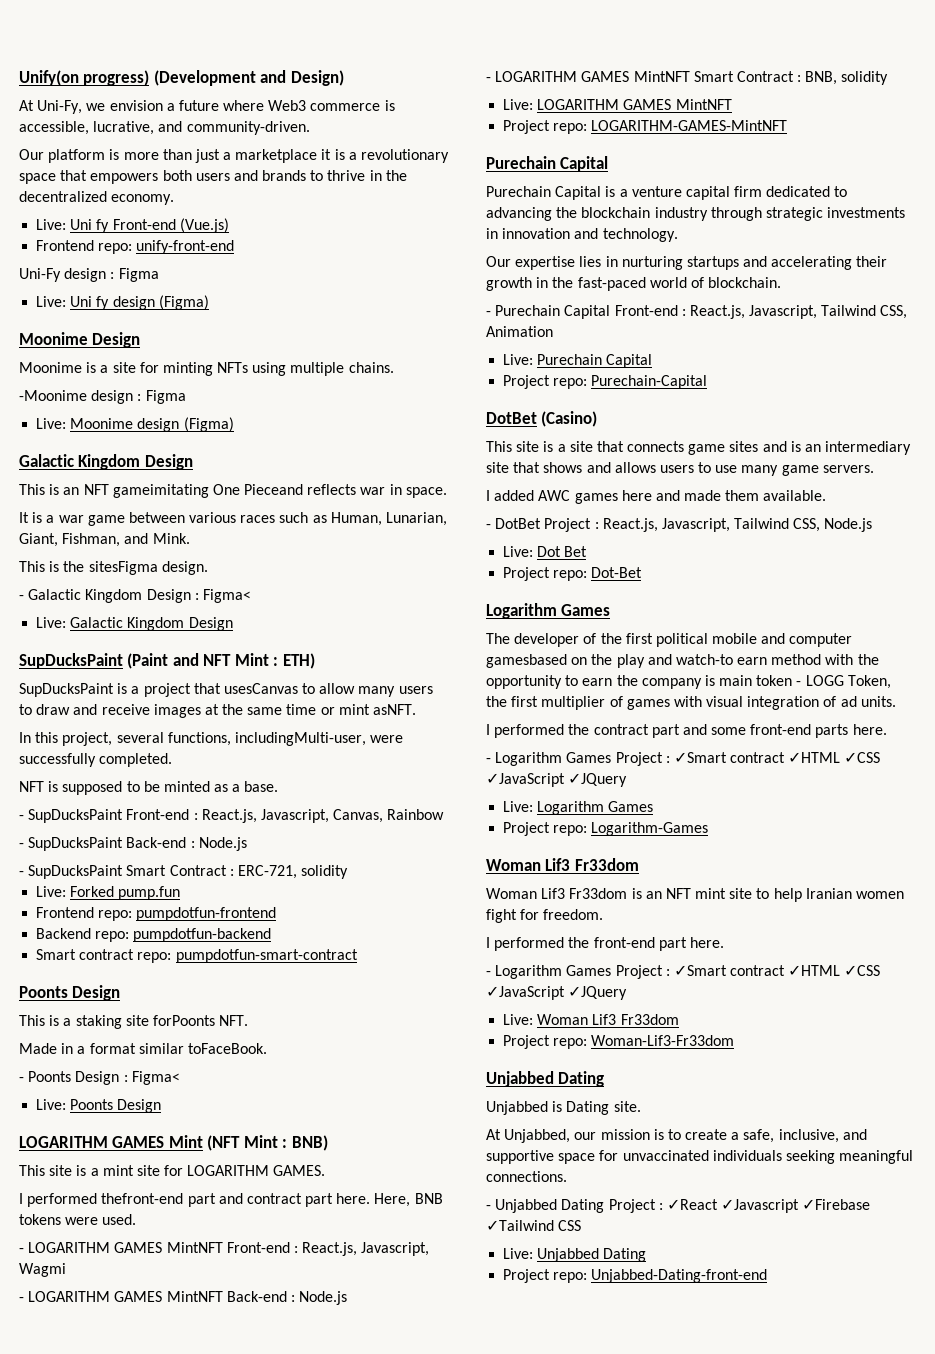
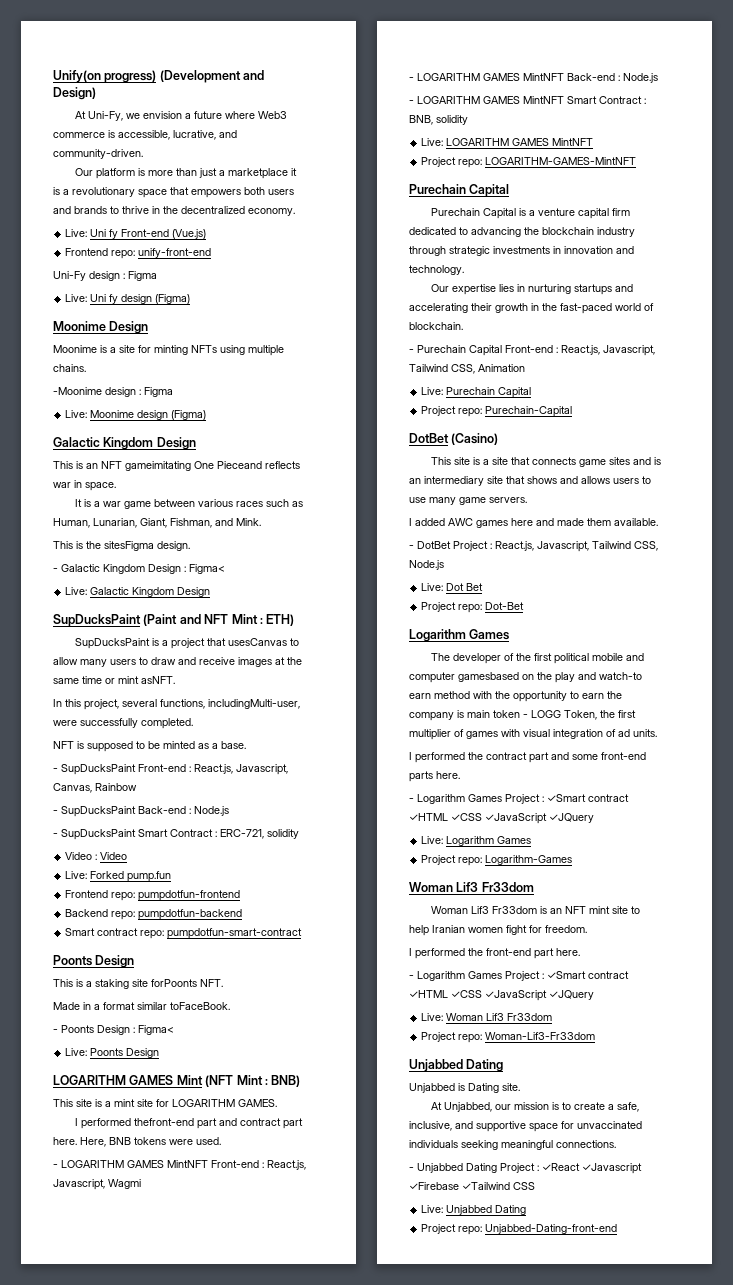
(349, 872) none -> [65,852,128,860] // Video : Video

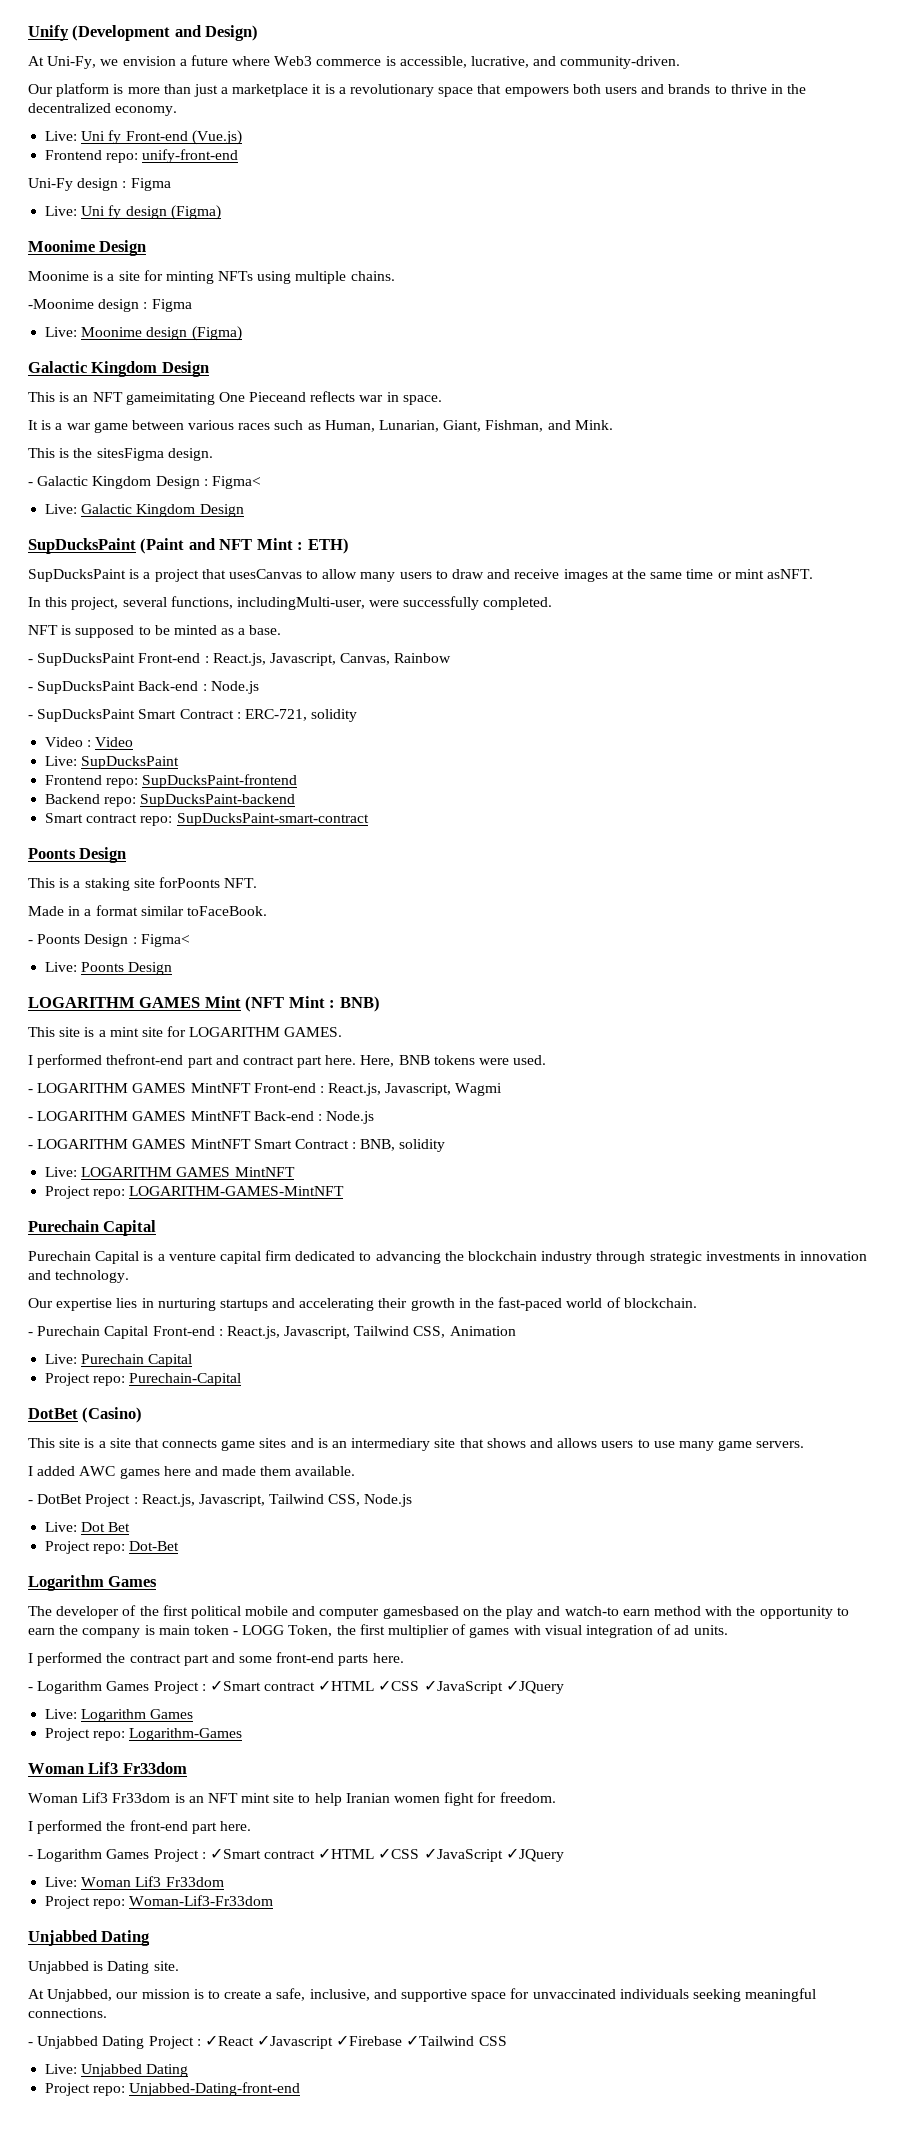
[53,70,157,83] Unify(on progress) -> [28,25,69,41] Unify
[90,871,172,882] [65,890,241,901] Forked pump.fun // Frontend repo: pumpdotfun-frontend -> [81,756,180,769] [45,774,298,788] SupDucksPaint // Frontend repo: SupDucksPaint-frontend
[138,909,243,920] pumpdotfun-backend -> [140,794,296,807] SupDucksPaint-backend
[167,928,303,939] pumpdotfun-smart-contract -> [176,813,369,826] SupDucksPaint-smart-contract

